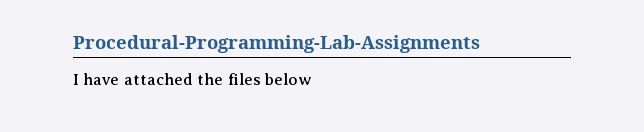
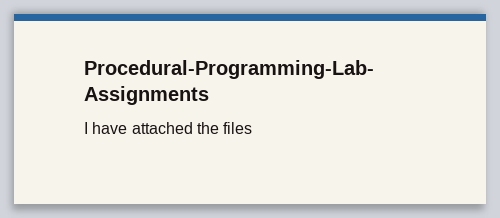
[264,73,313,85] below -> (253, 128) none

